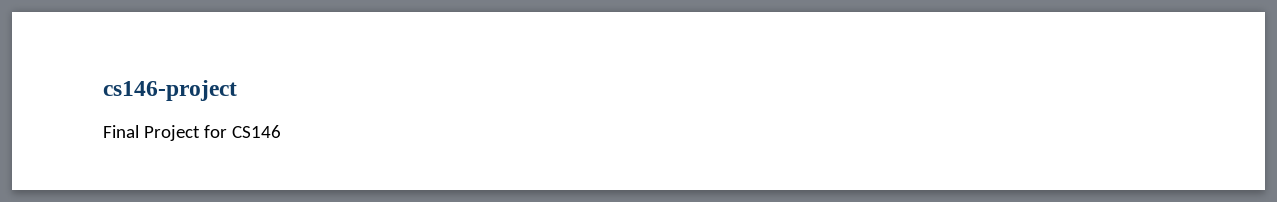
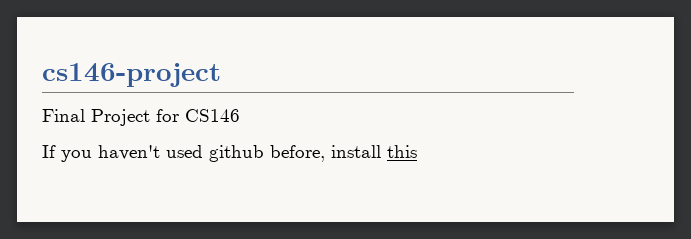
(281, 131) none -> [42,145,417,162] // If you haven't used github before, install this

